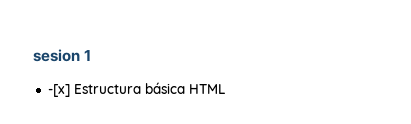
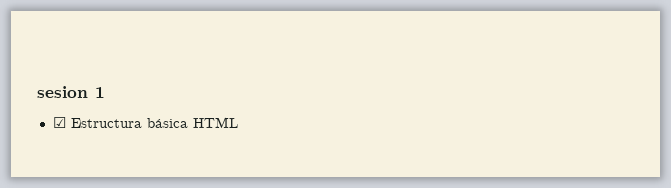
[47,84,70,97] -[x] -> [52,117,66,128] ☑

